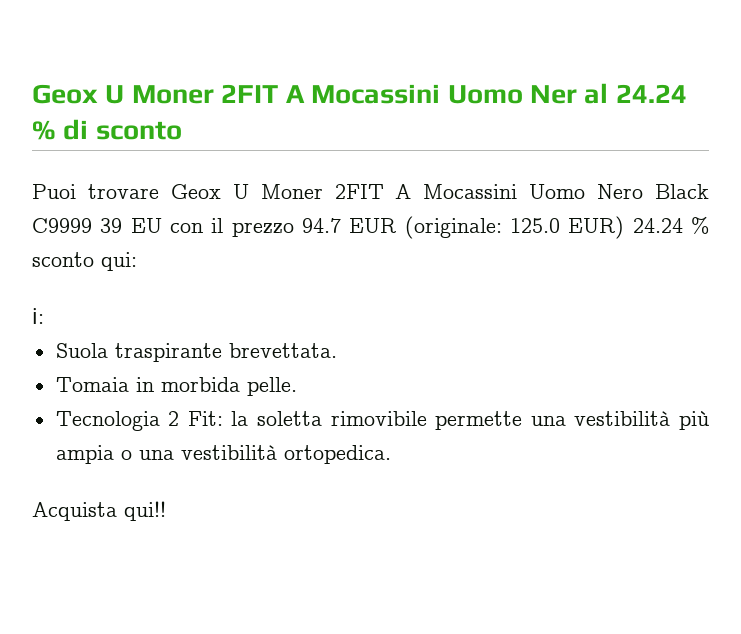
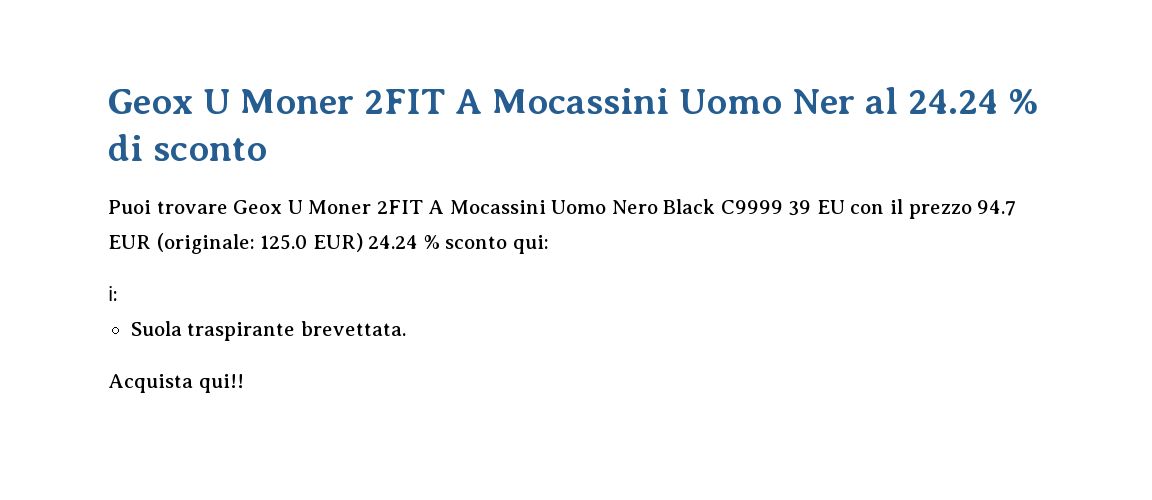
[55,377,297,396] [55,411,709,431] [55,445,391,464] // Tomaia in morbida pelle. // Tecnologia 2 Fit: la soletta rimovibile permette una vestibilità più ampia o una vestibilità ortopedica. -> (406, 328) none

